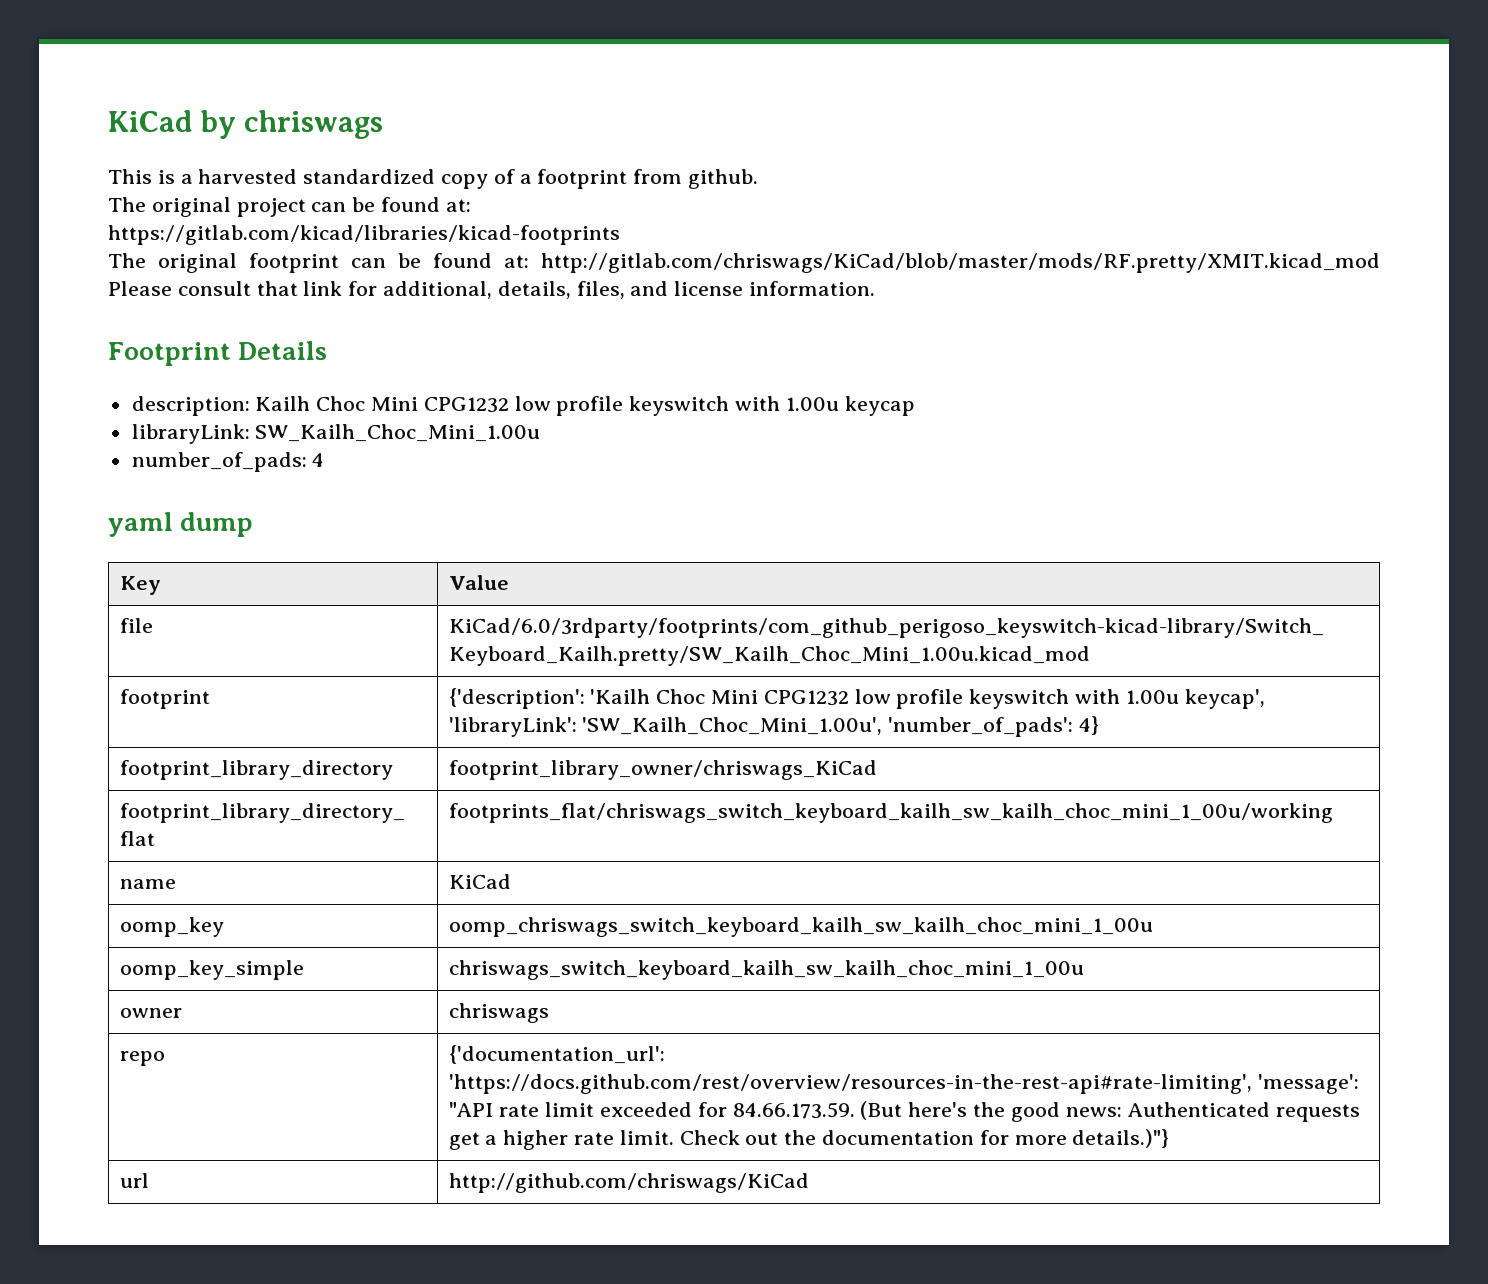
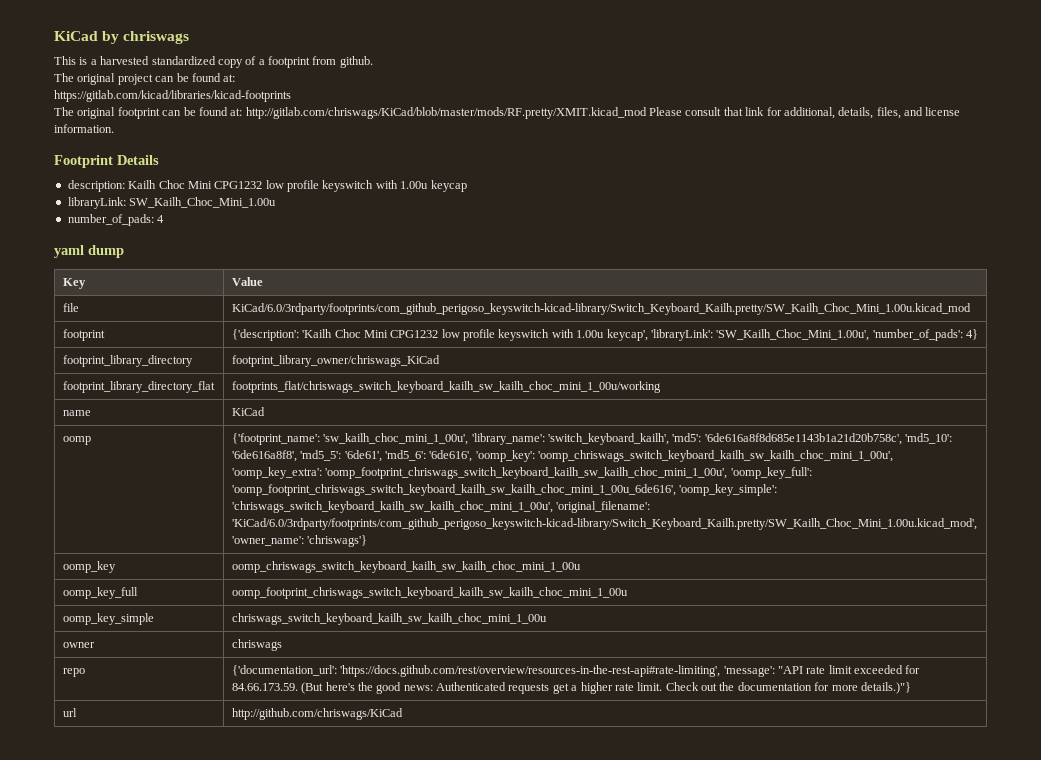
(511, 881) none -> [62,436,91,445] [231,433,953,445] [231,450,894,462] [231,467,812,479] [231,484,778,496] [231,501,651,513] [231,518,977,530] [231,535,368,547] // oomp | {'footprint_name': 'sw_kailh_choc_mini_1_00u', 'library_name': 'switch_keyboard_kailh', 'md5': '6de616a8f8d685e1143b1a21d20b758c', 'md5_10': '6de616a8f8', 'md5_5': '6de61', 'md5_6': '6de616', 'oomp_key': 'oomp_chriswags_switch_keyboard_kailh_sw_kailh_choc_mini_1_00u', 'oomp_key_extra': 'oomp_footprint_chriswags_switch_keyboard_kailh_sw_kailh_choc_mini_1_00u', 'oomp_key_full': 'oomp_footprint_chriswags_switch_keyboard_kailh_sw_kailh_choc_mini_1_00u_6de616', 'oomp_key_simple': 'chriswags_switch_keyboard_kailh_sw_kailh_choc_mini_1_00u', 'original_filename': 'KiCad/6.0/3rdparty/footprints/com_github_perigoso_keyswitch-kicad-library/Switch_Keyboard_Kailh.pretty/SW_Kailh_Choc_Mini_1.00u.kicad_mod', 'owner_name': 'chriswags'}
(1153, 927) none -> [62,587,138,599] [231,587,628,599] // oomp_key_full | oomp_footprint_chriswags_switch_keyboard_kailh_sw_kailh_choc_mini_1_00u

